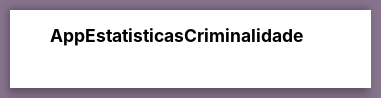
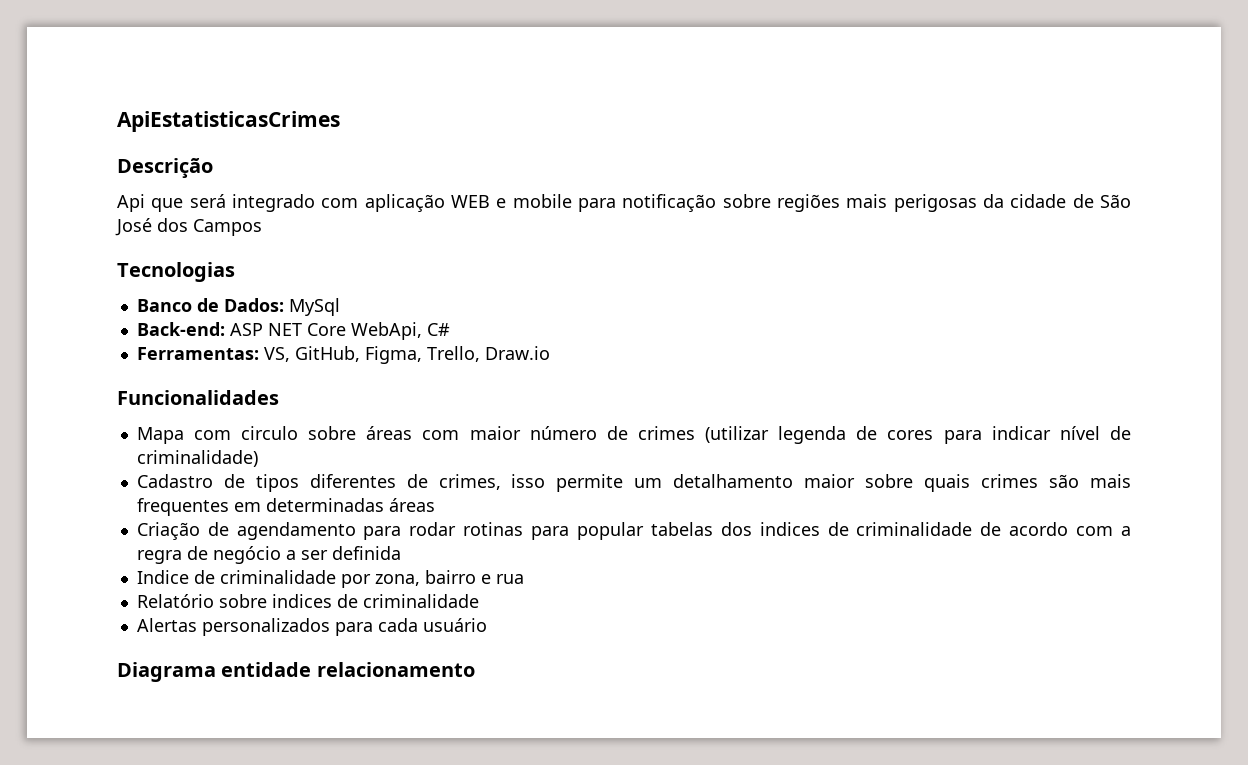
[50,28,303,46] AppEstatisticasCriminalidade -> [117,111,340,132] [117,158,213,178] [117,194,1132,212] [115,218,262,236] [117,262,235,282] [136,298,340,316] [136,322,450,340] [136,346,550,364] [117,390,279,405] [136,426,1131,444] [136,450,258,467] [136,474,1132,492] [136,498,435,516] [136,522,1132,540] [136,546,401,564] [136,570,524,588] [136,594,479,608] [136,618,487,636] [117,662,475,682] ApiEstatisticasCrimes // Descrição // Api que será integrado com aplicação WEB e mobile para notificação sobre regiões mais perigosas da cidade de São José dos Campos // Tecnologias // Banco de Dados: MySql // Back-end: ASP NET Core WebApi, C# // Ferramentas: VS, GitHub, Figma, Trello, Draw.io // Funcionalidades // Mapa com circulo sobre áreas com maior número de crimes (utilizar legenda de cores para indicar nível de criminalidade) // Cadastro de tipos diferentes de crimes, isso permite um detalhamento maior sobre quais crimes são mais frequentes em determinadas áreas // Criação de agendamento para rodar rotinas para popular tabelas dos indices de criminalidade de acordo com a regra de negócio a ser definida // Indice de criminalidade por zona, bairro e rua // Relatório sobre indices de criminalidade // Alertas personalizados para cada usuário // Diagrama entidade relacionamento

